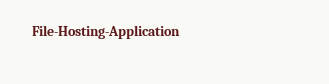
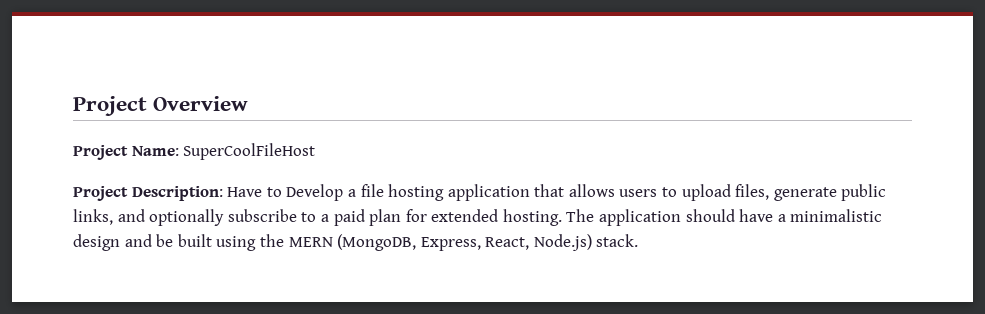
[32,25,180,39] File-Hosting-Application -> [73,96,249,116] [73,143,316,160] [73,184,887,201] [73,209,883,226] [73,234,639,251] Project Overview // Project Name: SuperCoolFileHost // Project Description: Have to Develop a file hosting application that allows users to upload files, generate public links, and optionally subscribe to a paid plan for extended hosting. The application should have a minimalistic design and be built using the MERN (MongoDB, Express, React, Node.js) stack.

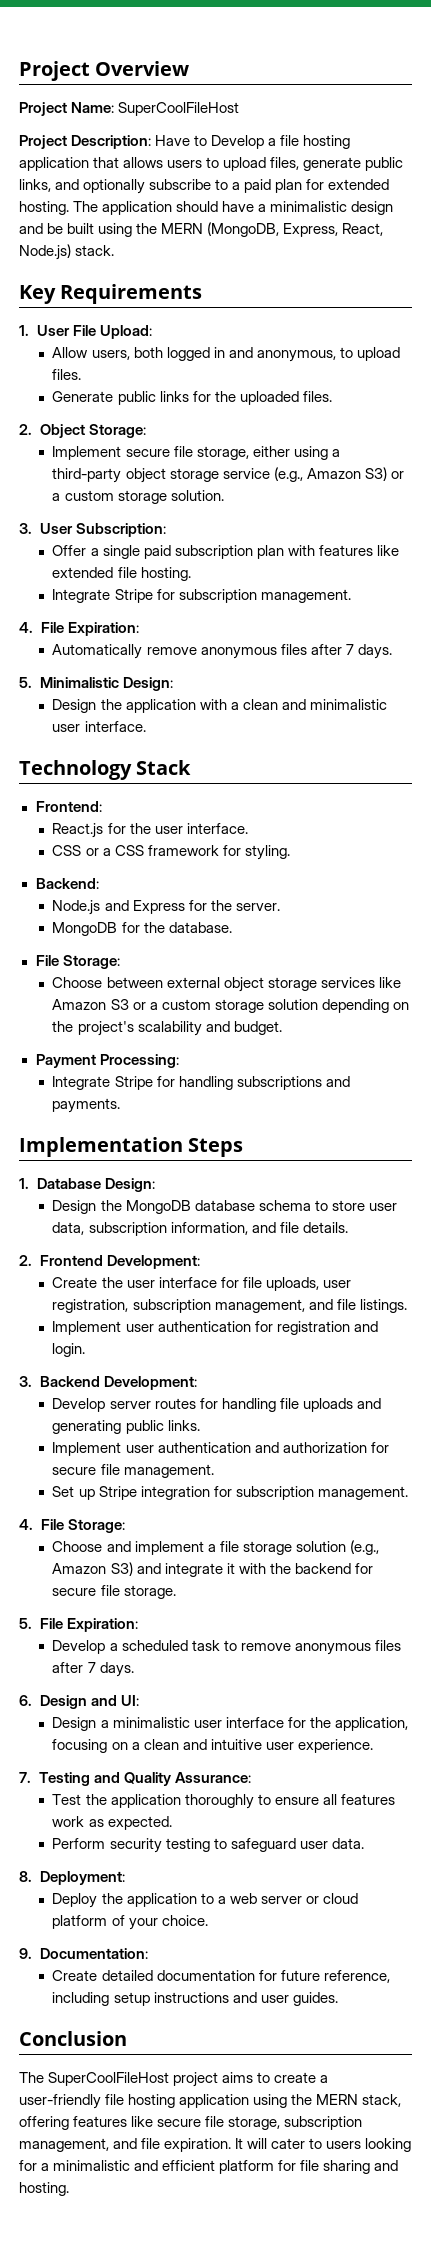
(639, 240) none -> [19,284,203,304] [19,325,152,339] [52,347,400,362] [52,369,82,380] [52,391,332,405] [19,424,146,438] [52,446,340,460] [52,467,404,483] [52,490,224,504] [19,523,166,537] [52,545,399,559] [52,567,191,581] [52,589,351,603] [19,622,139,636] [52,644,392,659] [19,677,173,691] [52,699,387,713] [52,721,146,732] [19,760,192,780] [35,801,102,812] [52,823,248,838] [52,845,290,860] [35,878,99,889] [52,900,280,915] [52,922,232,936] [35,955,120,969] [52,977,401,992] [52,999,409,1013] [52,1021,282,1036] [35,1054,179,1068] [52,1076,350,1090] [52,1098,121,1113] [19,1137,244,1157] [19,1178,155,1192] [52,1200,397,1214] [52,1222,348,1236] [19,1255,200,1269] [52,1277,351,1291] [52,1299,407,1313] [52,1321,378,1335] [52,1343,86,1357] [19,1376,197,1390] [52,1398,381,1412] [52,1420,200,1434] [52,1442,389,1456] [52,1464,214,1478] [52,1486,408,1500] [19,1519,125,1533] [52,1540,379,1555] [52,1562,373,1577] [52,1585,176,1599] [19,1618,138,1632] [52,1640,401,1655] [52,1662,134,1677] [19,1695,139,1709] [52,1717,408,1731] [52,1739,373,1753] [19,1772,251,1786] [52,1794,395,1809] [52,1816,172,1830] [52,1838,364,1853] [19,1871,125,1885] [52,1893,358,1908] [52,1915,208,1930] [19,1948,148,1959] [52,1970,390,1983] [52,1992,338,2006] [19,2031,127,2046] [19,2072,329,2087] [19,2094,402,2109] [19,2116,363,2130] [19,2138,412,2152] [19,2160,399,2174] [19,2182,69,2196] // Key Requirements // 1. User File Upload: // Allow users, both logged in and anonymous, to upload files. // Generate public links for the uploaded files. // 2. Object Storage: // Implement secure file storage, either using a third-party object storage service (e.g., Amazon S3) or a custom storage solution. // 3. User Subscription: // Offer a single paid subscription plan with features like extended file hosting. // Integrate Stripe for subscription management. // 4. File Expiration: // Automatically remove anonymous files after 7 days. // 5. Minimalistic Design: // Design the application with a clean and minimalistic user interface. // Technology Stack // Frontend: // React.js for the user interface. // CSS or a CSS framework for styling. // Backend: // Node.js and Express for the server. // MongoDB for the database. // File Storage: // Choose between external object storage services like Amazon S3 or a custom storage solution depending on the project's scalability and budget. // Payment Processing: // Integrate Stripe for handling subscriptions and payments. // Implementation Steps // 1. Database Design: // Design the MongoDB database schema to store user data, subscription information, and file details. // 2. Frontend Development: // Create the user interface for file uploads, user registration, subscription management, and file listings. // Implement user authentication for registration and login. // 3. Backend Development: // Develop server routes for handling file uploads and generating public links. // Implement user authentication and authorization for secure file management. // Set up Stripe integration for subscription management. // 4. File Storage: // Choose and implement a file storage solution (e.g., Amazon S3) and integrate it with the backend for secure file storage. // 5. File Expiration: // Develop a scheduled task to remove anonymous files after 7 days. // 6. Design and UI: // Design a minimalistic user interface for the application, focusing on a clean and intuitive user experience. // 7. Testing and Quality Assurance: // Test the application thoroughly to ensure all features work as expected. // Perform security testing to safeguard user data. // 8. Deployment: // Deploy the application to a web server or cloud platform of your choice. // 9. Documentation: // Create detailed documentation for future reference, including setup instructions and user guides. // Conclusion // The SuperCoolFileHost project aims to create a user-friendly file hosting application using the MERN stack, offering features like secure file storage, subscription management, and file expiration. It will cater to users looking for a minimalistic and efficient platform for file sharing and hosting.

